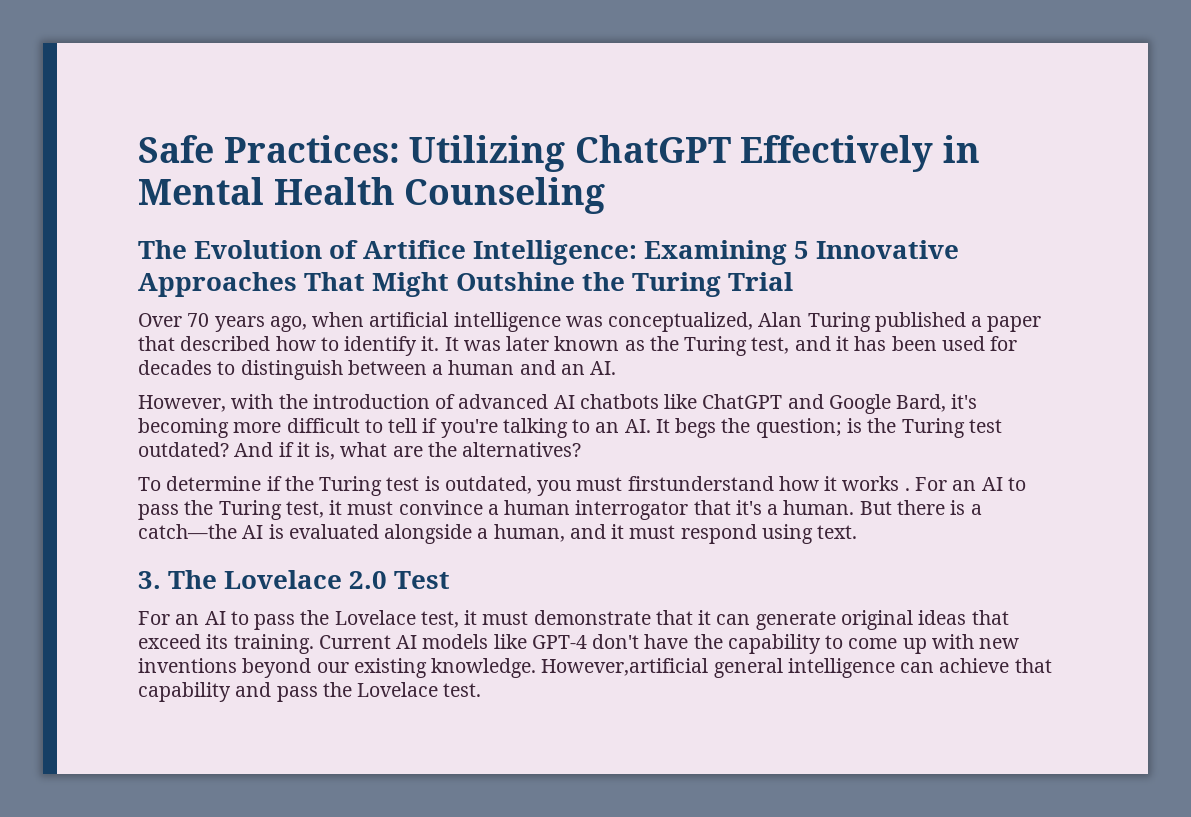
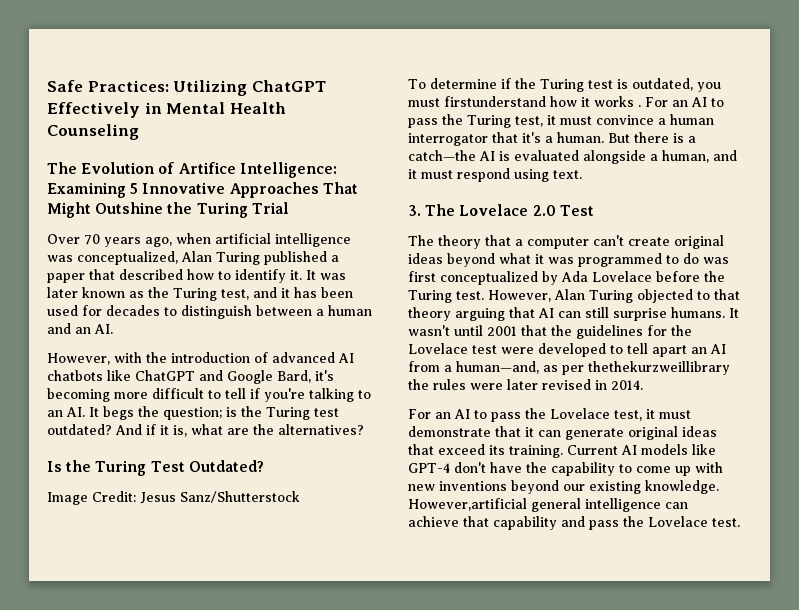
(582, 449) none -> [47,460,264,476] [47,491,300,505] // Is the Turing Test Outdated? // Image Credit: Jesus Sanz/Shutterstock
(451, 580) none -> [408,235,724,249] [408,253,729,267] [408,271,725,285] [408,289,740,303] [408,307,739,321] [408,325,692,339] [408,343,726,357] [408,361,730,375] [408,379,643,390] // The theory that a computer can't create original ideas beyond what it was programmed to do was first conceptualized by Ada Lovelace before the Turing test. However, Alan Turing objected to that theory arguing that AI can still surprise humans. It wasn't until 2001 that the guidelines for the Lovelace test were developed to tell apart an AI from a human—and, as per thethekurzweillibrary the rules were later revised in 2014.

